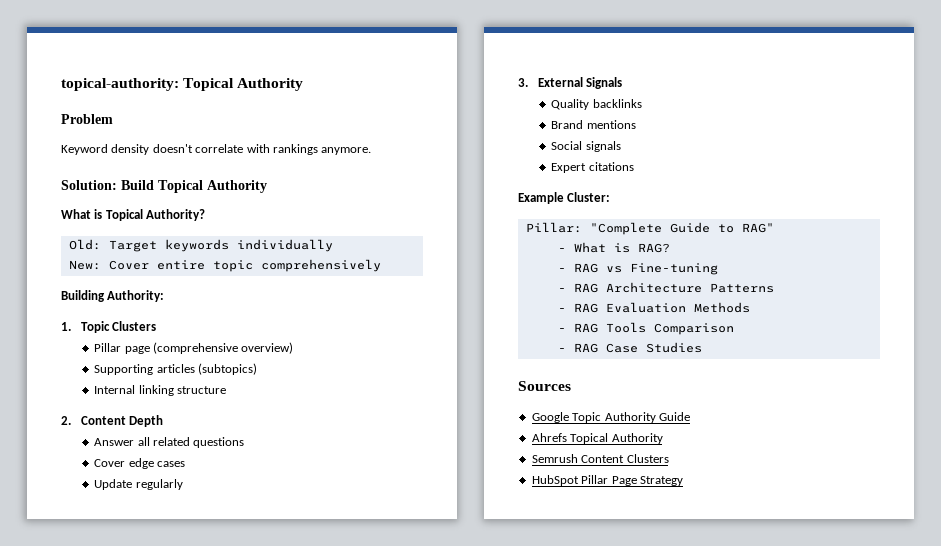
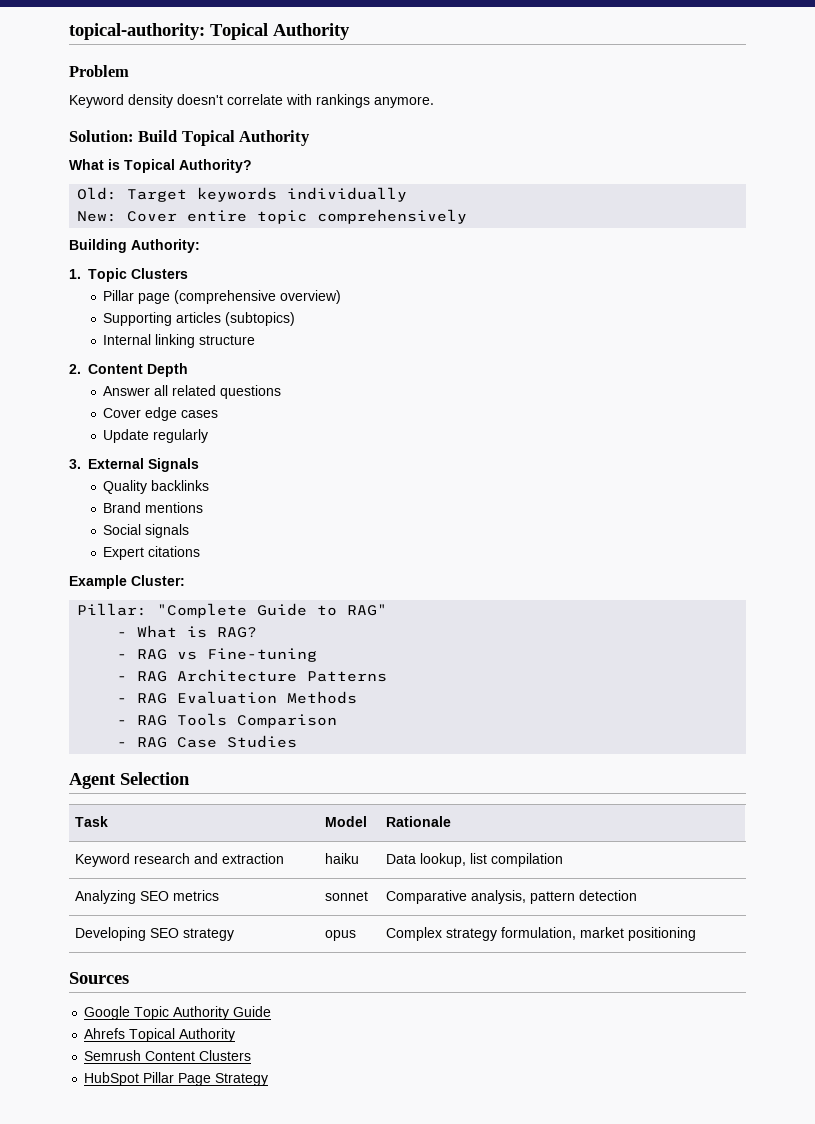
(702, 347) none -> [69,772,190,789] [74,816,108,827] [324,816,367,827] [385,816,451,827] [74,853,284,867] [324,853,359,864] [385,853,563,867] [74,890,219,904] [324,891,368,901] [385,890,637,904] [74,927,234,941] [324,930,356,941] [385,927,696,941] // Agent Selection // Task | Model | Rationale // Keyword research and extraction | haiku | Data lookup, list compilation // Analyzing SEO metrics | sonnet | Comparative analysis, pattern detection // Developing SEO strategy | opus | Complex strategy formulation, market positioning

